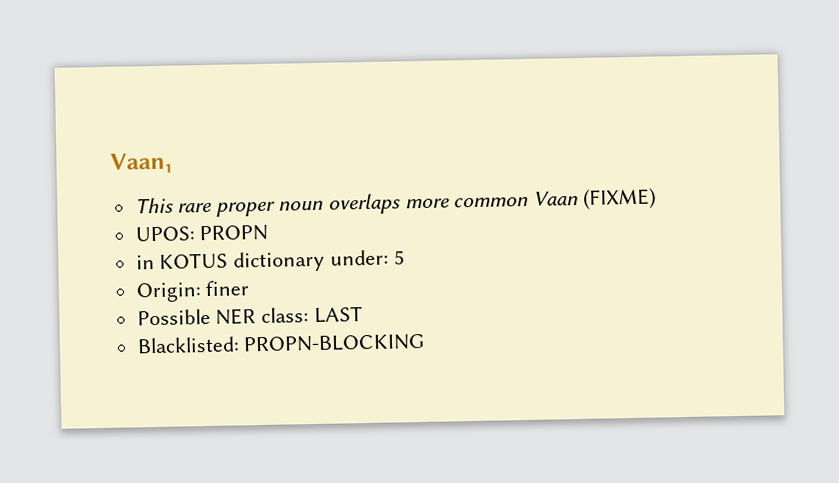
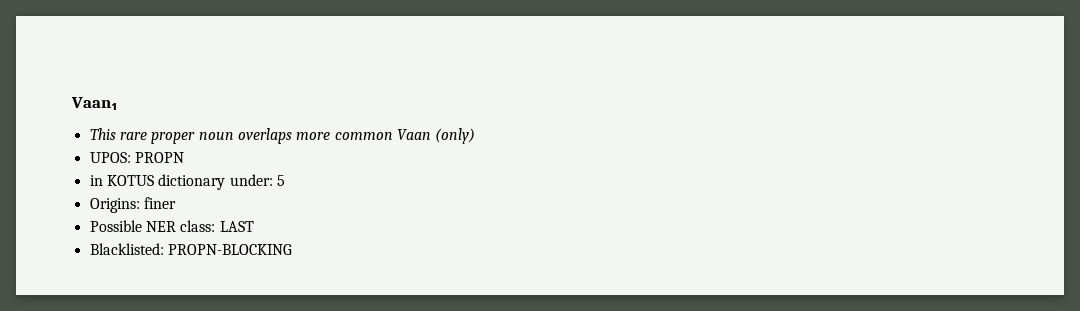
[583,187,657,210] (FIXME) -> [435,128,476,144] (only)
[135,282,202,303] Origin: -> [89,198,140,213] Origins:

